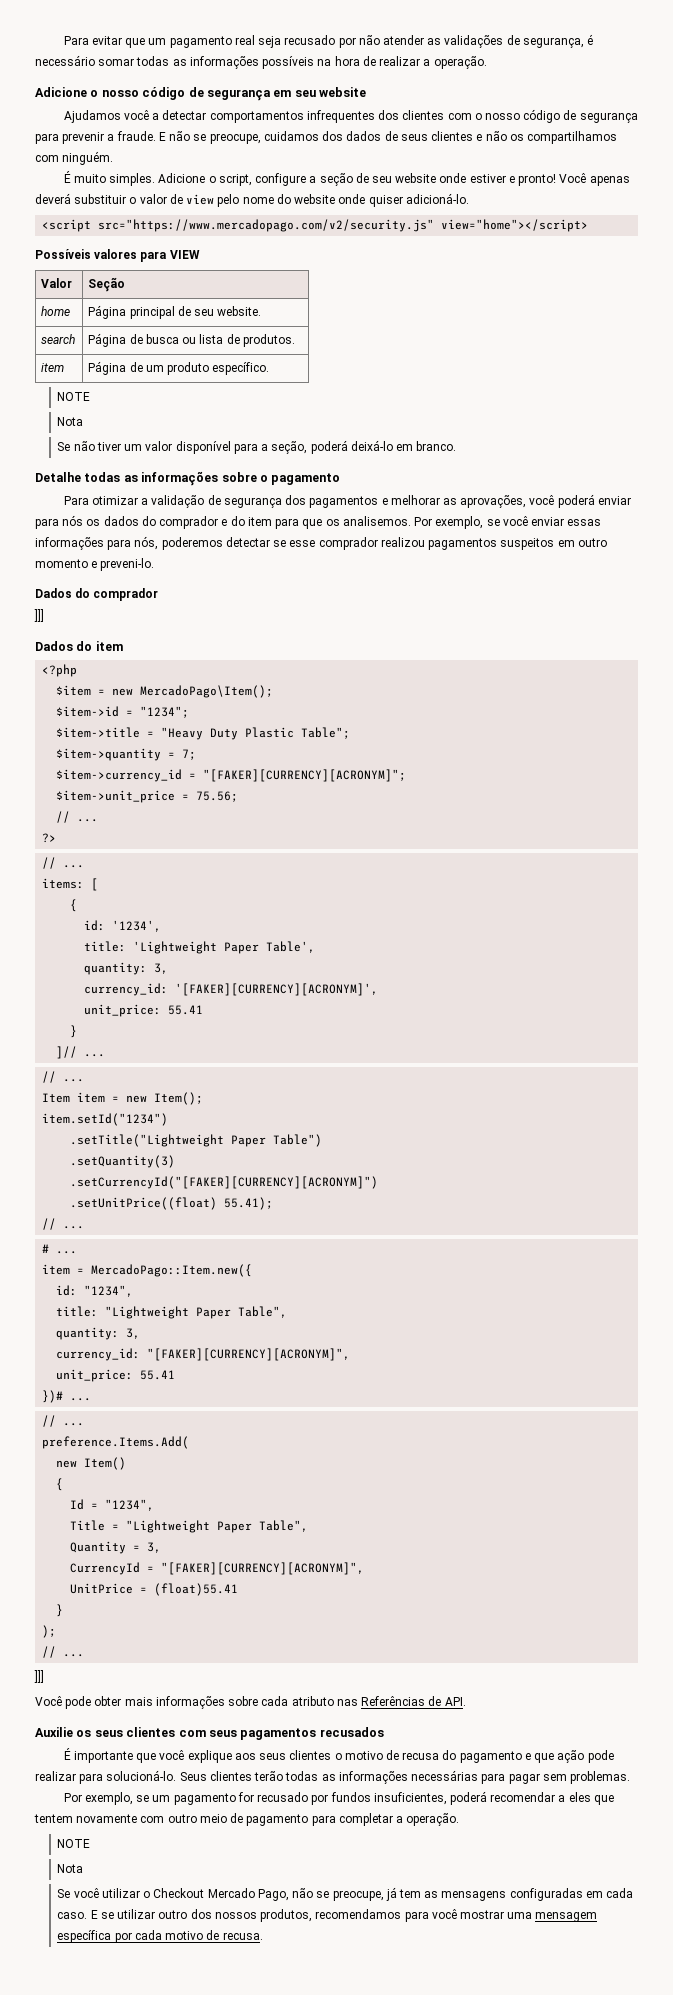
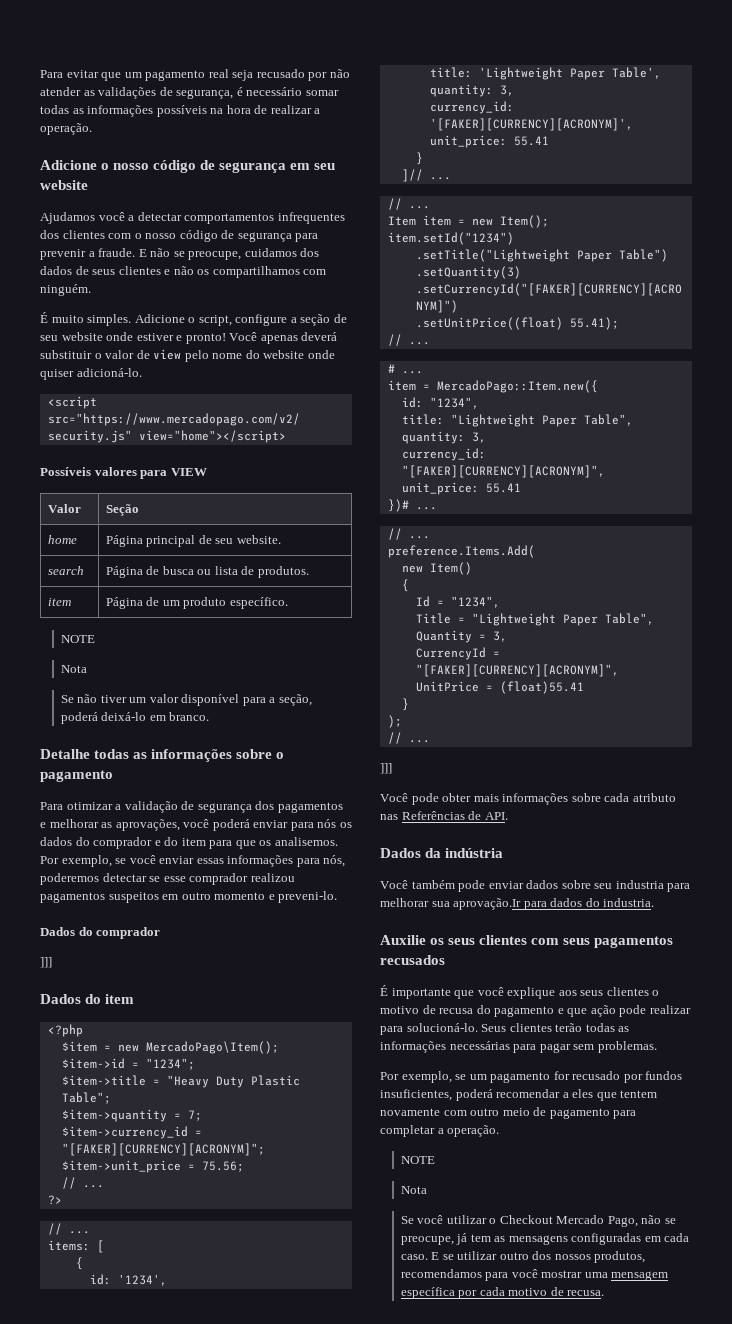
(466, 1701) none -> [380,848,504,858] [380,880,691,892] [380,898,655,910] // Dados da indústria // Você também pode enviar dados sobre seu industria para melhorar sua aprovação.Ir para dados do industria.

